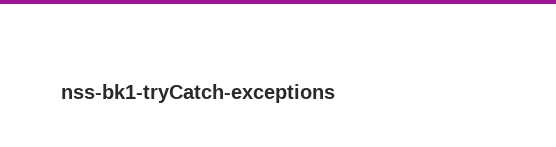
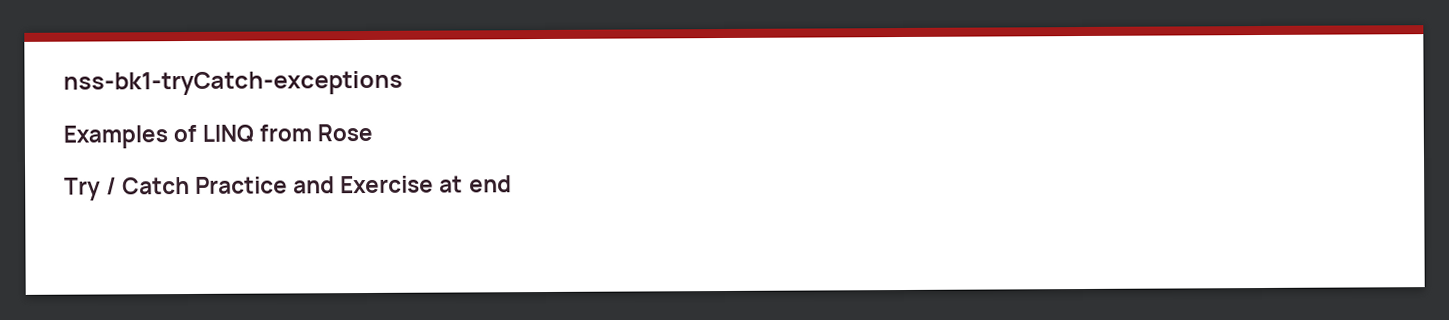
(335, 93) none -> [63,123,374,149] [64,175,512,201] // Examples of LINQ from Rose // Try / Catch Practice and Exercise at end

